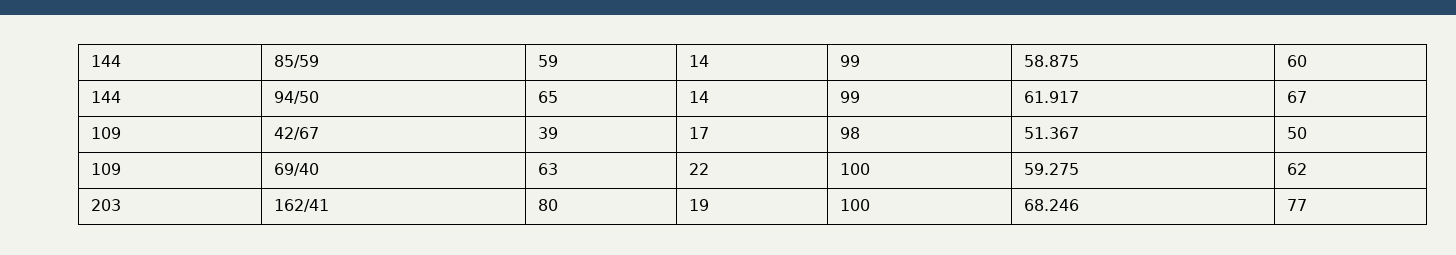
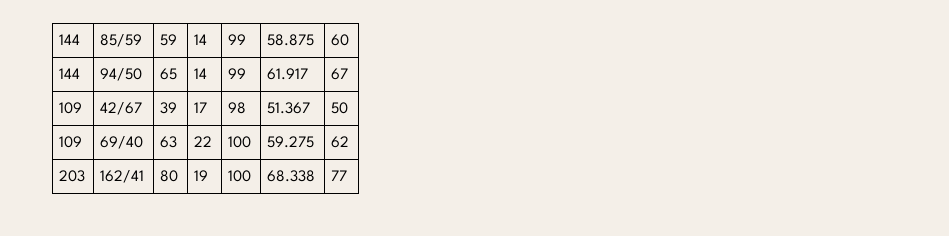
[1024,199,1080,211] 68.246 -> [267,170,316,182] 68.338

